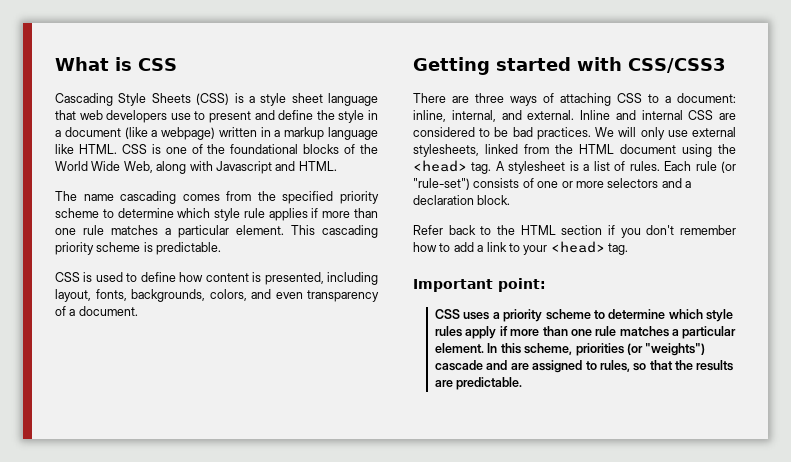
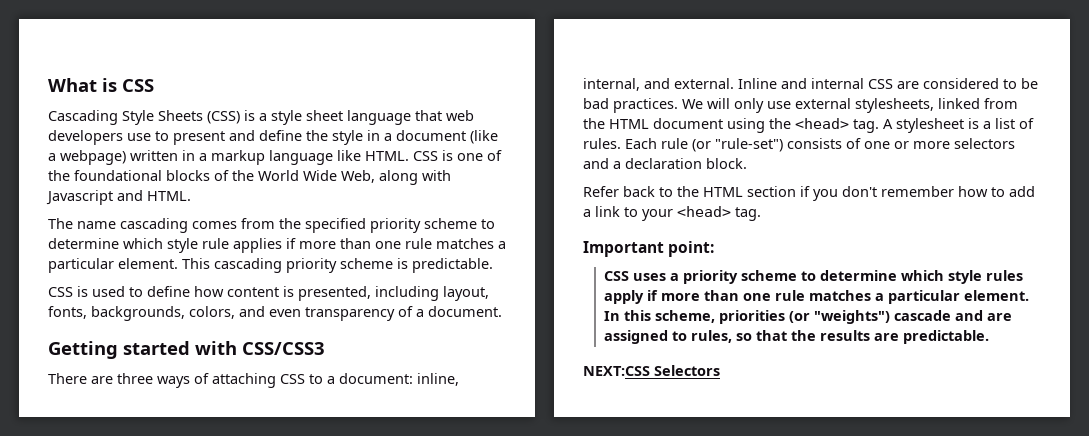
(523, 383) none -> [583,365,720,376] // NEXT:CSS Selectors

